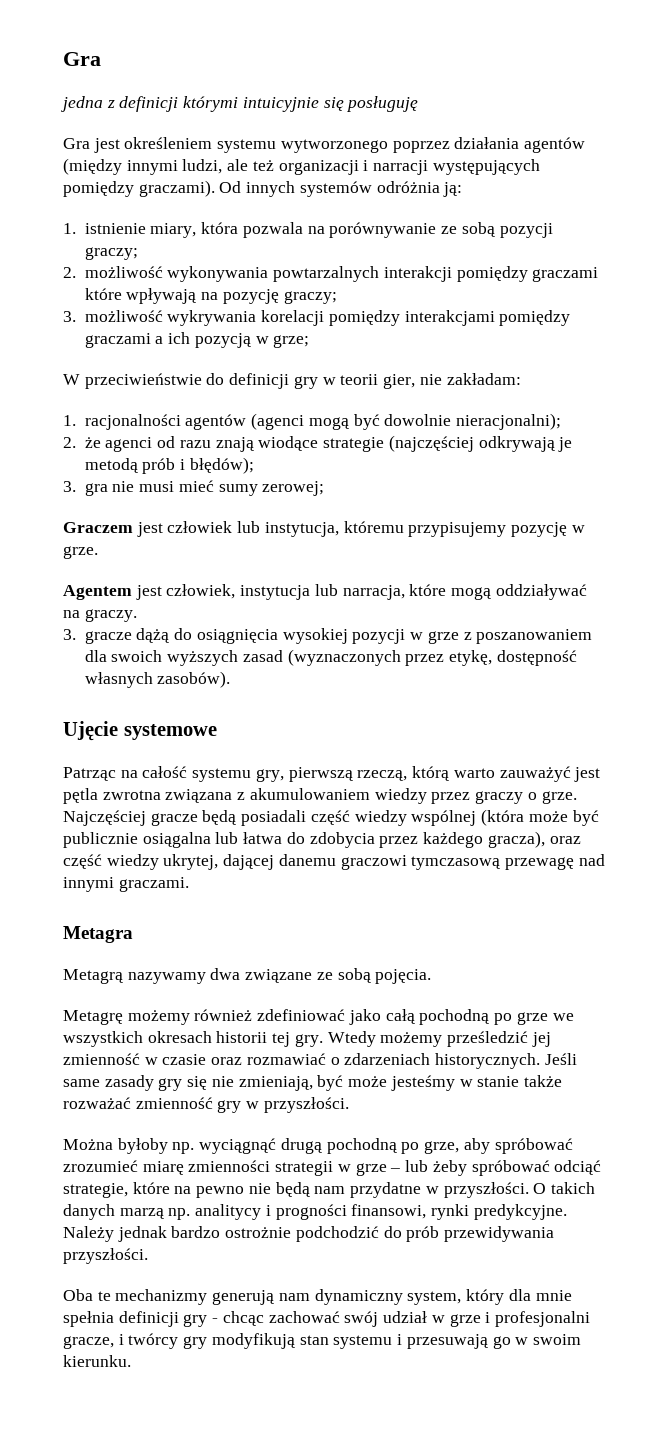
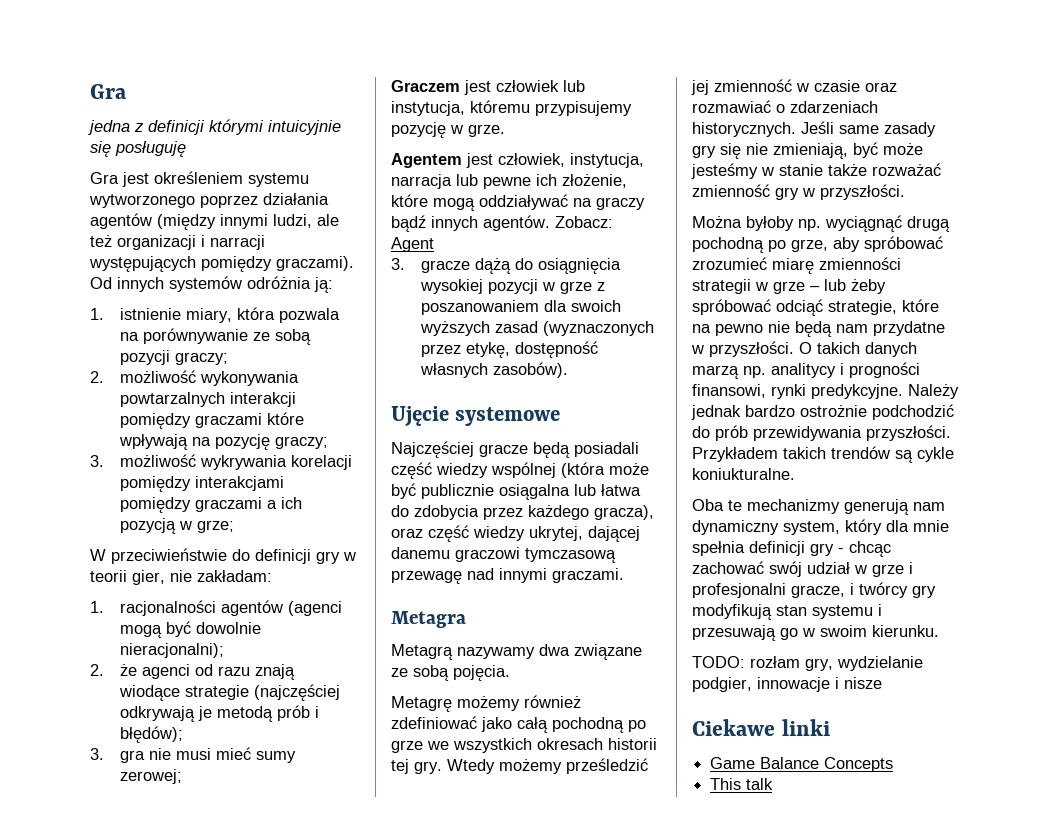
[240,584,587,600] [63,609,137,622] instytucja lub narracja, które mogą oddziaływać na graczy. -> [570,153,644,168] [391,174,627,189] [391,194,645,211] [391,215,613,232] [391,237,434,252] instytucja, narracja lub pewne ich złożenie, które mogą oddziaływać na graczy bądź innych agentów. Zobacz: Agent
[63,766,601,782] [63,788,577,804] Patrząc na całość systemu gry, pierwszą rzeczą, którą warto zauważyć jest pętla zwrotna związana z akumulowaniem wiedzy przez graczy o grze. -> (561, 416) none
(148, 1256) none -> [692,446,954,463] [692,468,795,480] Przykładem takich trendów są cykle koniukturalne.
(131, 1361) none -> [692,656,923,671] [692,677,882,692] [692,719,830,736] [710,757,894,772] [710,778,774,790] // TODO: rozłam gry, wydzielanie podgier, innowacje i nisze // Ciekawe linki // Game Balance Concepts // This talk

